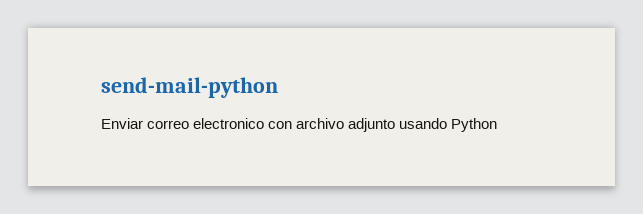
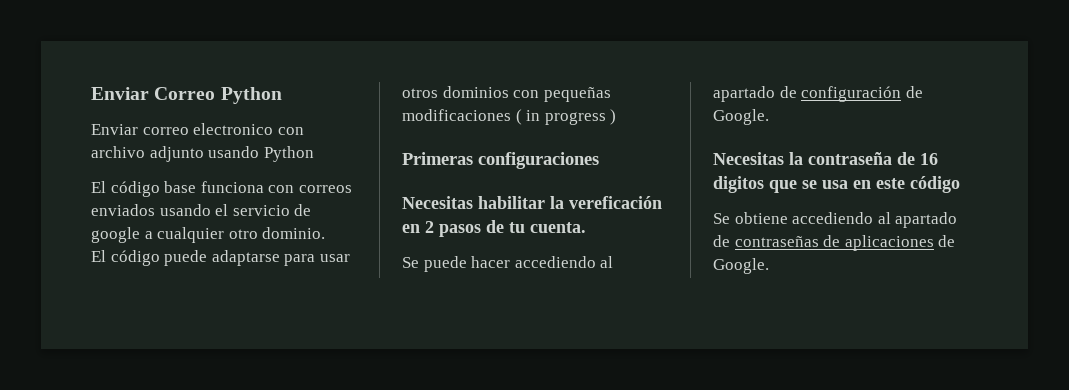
[101,77,278,98] send-mail-python -> [91,87,282,104] Enviar Correo Python
(498, 125) none -> [91,181,352,197] [91,204,312,216] [91,227,326,243] [91,250,350,266] [402,86,611,102] [402,109,617,125] [402,152,599,169] [402,196,662,209] [402,220,586,237] [402,256,614,272] [713,86,923,102] [713,109,769,125] [713,152,938,165] [713,176,960,193] [713,212,958,228] [713,235,956,251] [713,258,769,274] // El código base funciona con correos enviados usando el servicio de google a cualquier otro dominio. // El código puede adaptarse para usar otros dominios con pequeñas modificaciones ( in progress ) // Primeras configuraciones // Necesitas habilitar la vereficación en 2 pasos de tu cuenta. // Se puede hacer accediendo al apartado de configuración de Google. // Necesitas la contraseña de 16 digitos que se usa en este código // Se obtiene accediendo al apartado de contraseñas de aplicaciones de Google.

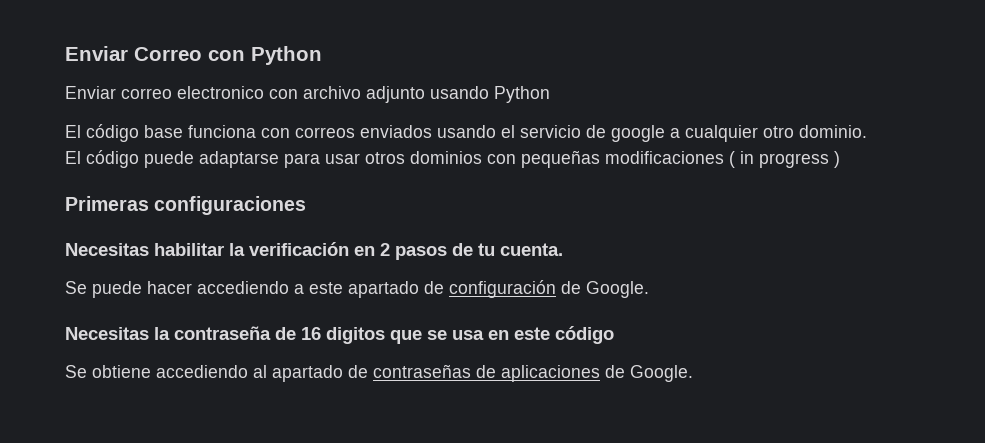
(216, 93) none -> [208,50,245,61] con
[569,196,662,209] vereficación -> [249,242,349,256] verificación
[600,256,614,268] al -> [294,282,343,294] a este

